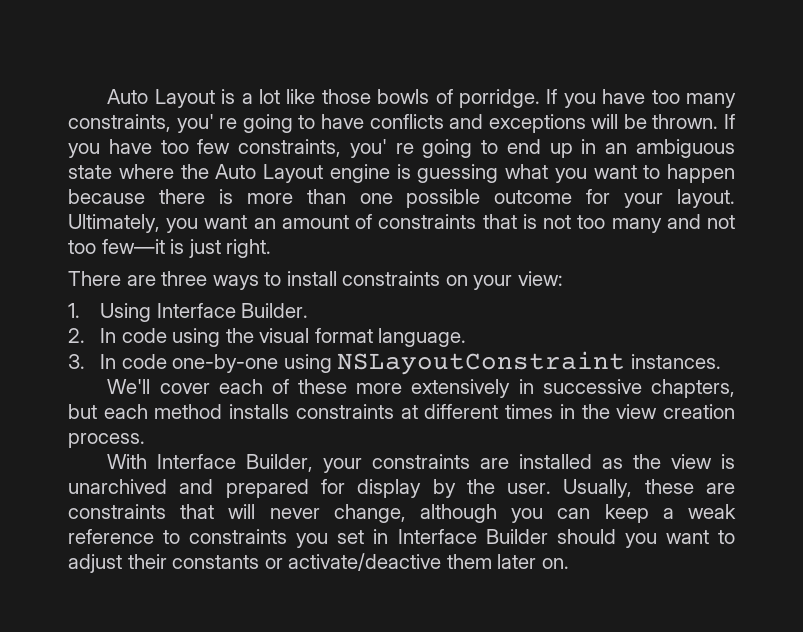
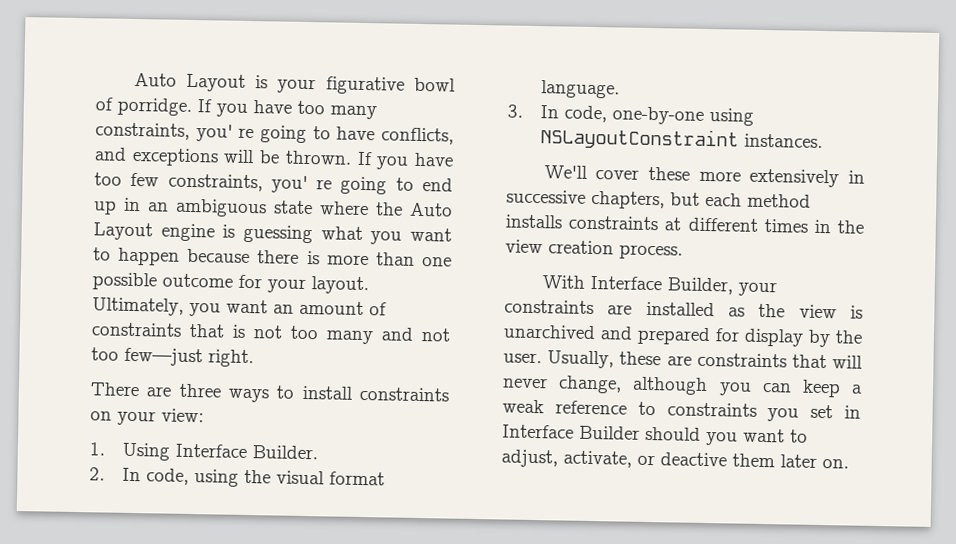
[241,89,430,104] a lot like those bowls -> [277,76,456,95] your figurative bowl
[369,114,444,129] conflicts -> [381,127,454,145] conflicts,
[101,239,221,258] few—it is just -> [124,347,203,367] few—just
[121,328,167,343] code -> [145,468,189,485] code,
[121,354,167,369] code -> [563,105,607,123] code,
[218,379,289,394] each of -> (640, 174) none
[68,553,442,573] adjust their constants or activate/deactive -> [501,449,727,468] adjust, activate, or deactive

